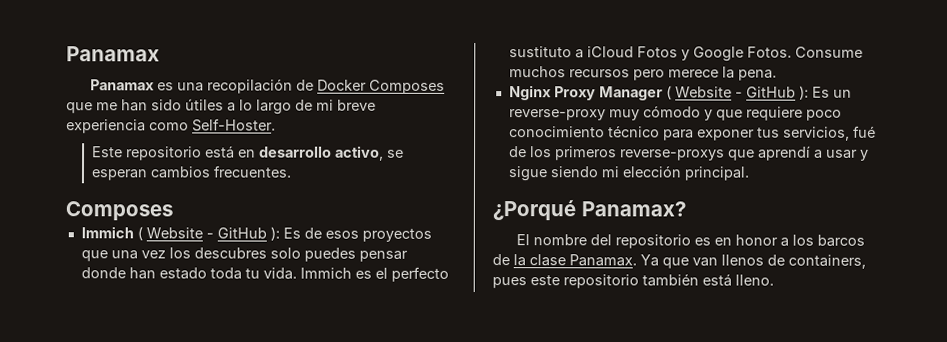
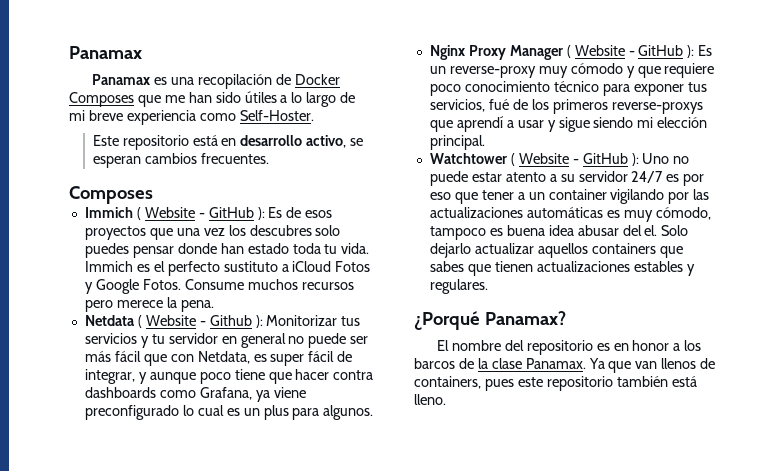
(777, 75) none -> [84,315,361,328] [84,333,369,348] [84,351,353,366] [84,369,374,384] [84,387,306,402] [84,405,374,420] // Netdata ( Website - Github ): Monitorizar tus servicios y tu servidor en general no puede ser más fácil que con Netdata, es super fácil de integrar, y aunque poco tiene que hacer contra dashboards como Grafana, ya viene preconfigurado lo cual es un plus para algunos.
(750, 173) none -> [429,153,690,166] [429,171,705,186] [429,189,710,204] [429,207,711,222] [429,225,689,240] [429,243,683,258] [429,261,695,276] [429,279,488,294] // Watchtower ( Website - GitHub ): Uno no puede estar atento a su servidor 24/7 es por eso que tener a un container vigilando por las actualizaciones automáticas es muy cómodo, tampoco es buena idea abusar del el. Solo dejarlo actualizar aquellos containers que sabes que tienen actualizaciones estables y regulares.

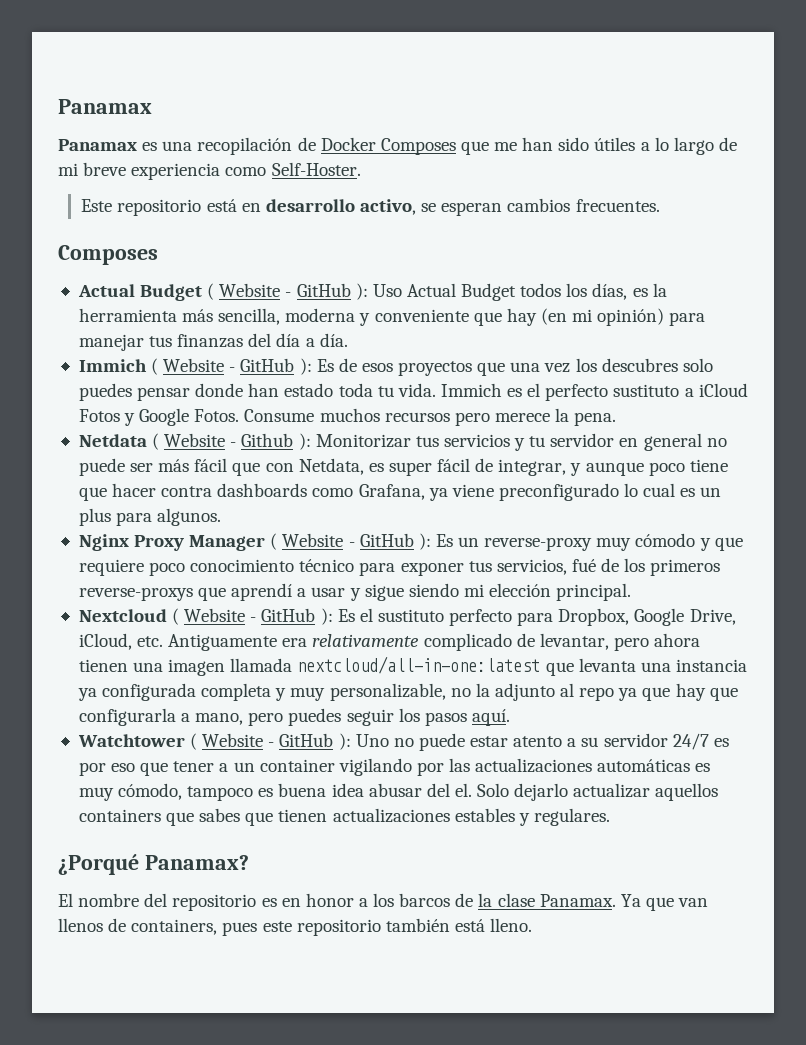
(153, 195) none -> [77,283,667,301] [78,308,706,326] [78,333,348,351] // Actual Budget ( Website - GitHub ): Uso Actual Budget todos los días, es la herramienta más sencilla, moderna y conveniente que hay (en mi opinión) para manejar tus finanzas del día a día.
(485, 142) none -> [78,608,736,626] [78,633,701,651] [78,656,747,676] [77,683,738,701] [78,708,510,726] // Nextcloud ( Website - GitHub ): Es el sustituto perfecto para Dropbox, Google Drive, iCloud, etc. Antiguamente era relativamente complicado de levantar, pero ahora tienen una imagen llamada nextcloud/all-in-one:latest que levanta una instancia ya configurada completa y muy personalizable, no la adjunto al repo ya que hay que configurarla a mano, pero puedes seguir los pasos aquí.

